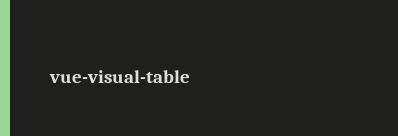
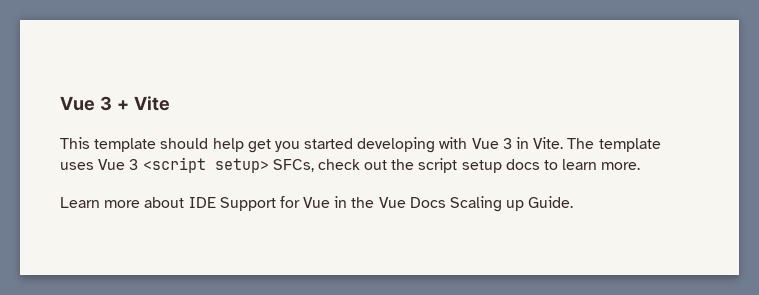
[49,70,190,83] vue-visual-table -> [60,96,170,111] [60,137,661,153] [60,157,641,173] [60,196,574,212] Vue 3 + Vite // This template should help get you started developing with Vue 3 in Vite. The template uses Vue 3 <script setup> SFCs, check out the script setup docs to learn more. // Learn more about IDE Support for Vue in the Vue Docs Scaling up Guide.

